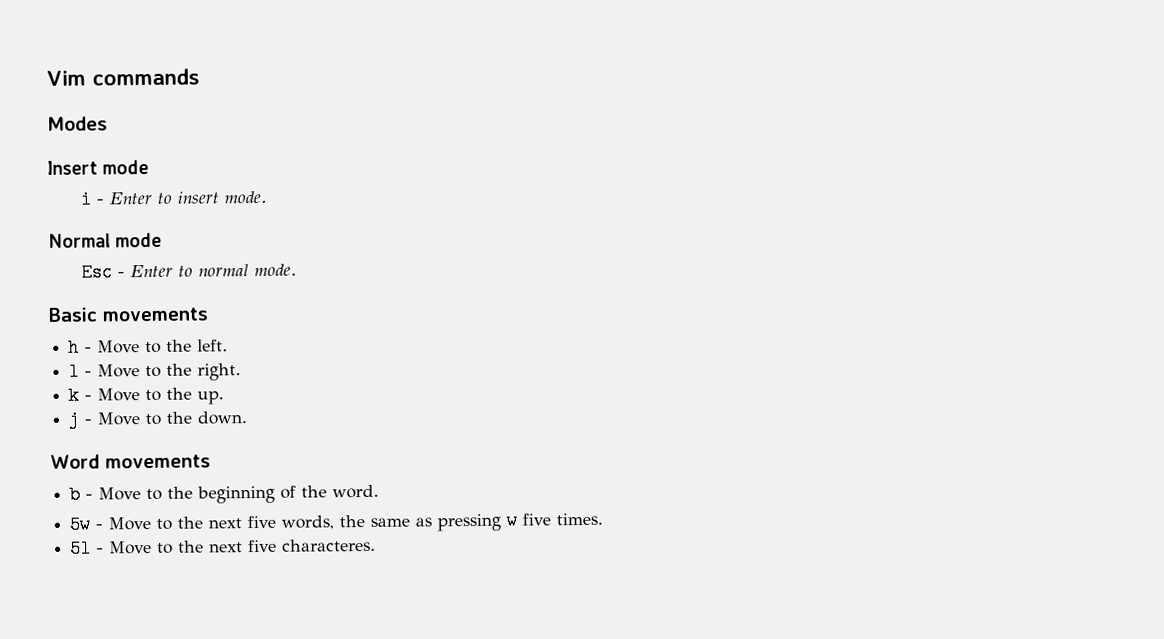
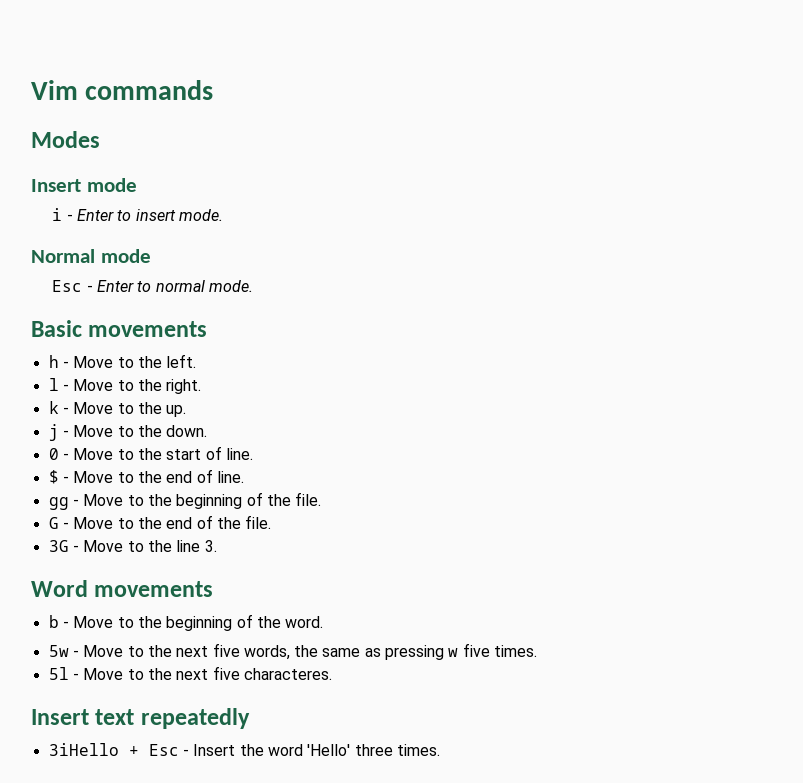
(248, 418) none -> [48,446,253,460] [48,469,244,484] [48,492,322,510] [48,515,272,529] [48,540,217,552] // 0 - Move to the start of line. // $ - Move to the end of line. // gg - Move to the beginning of the file. // G - Move to the end of the file. // 3G - Move to the line 3.
(377, 545) none -> [31,708,250,729] [48,743,440,756] // Insert text repeatedly // 3iHello + Esc - Insert the word 'Hello' three times.

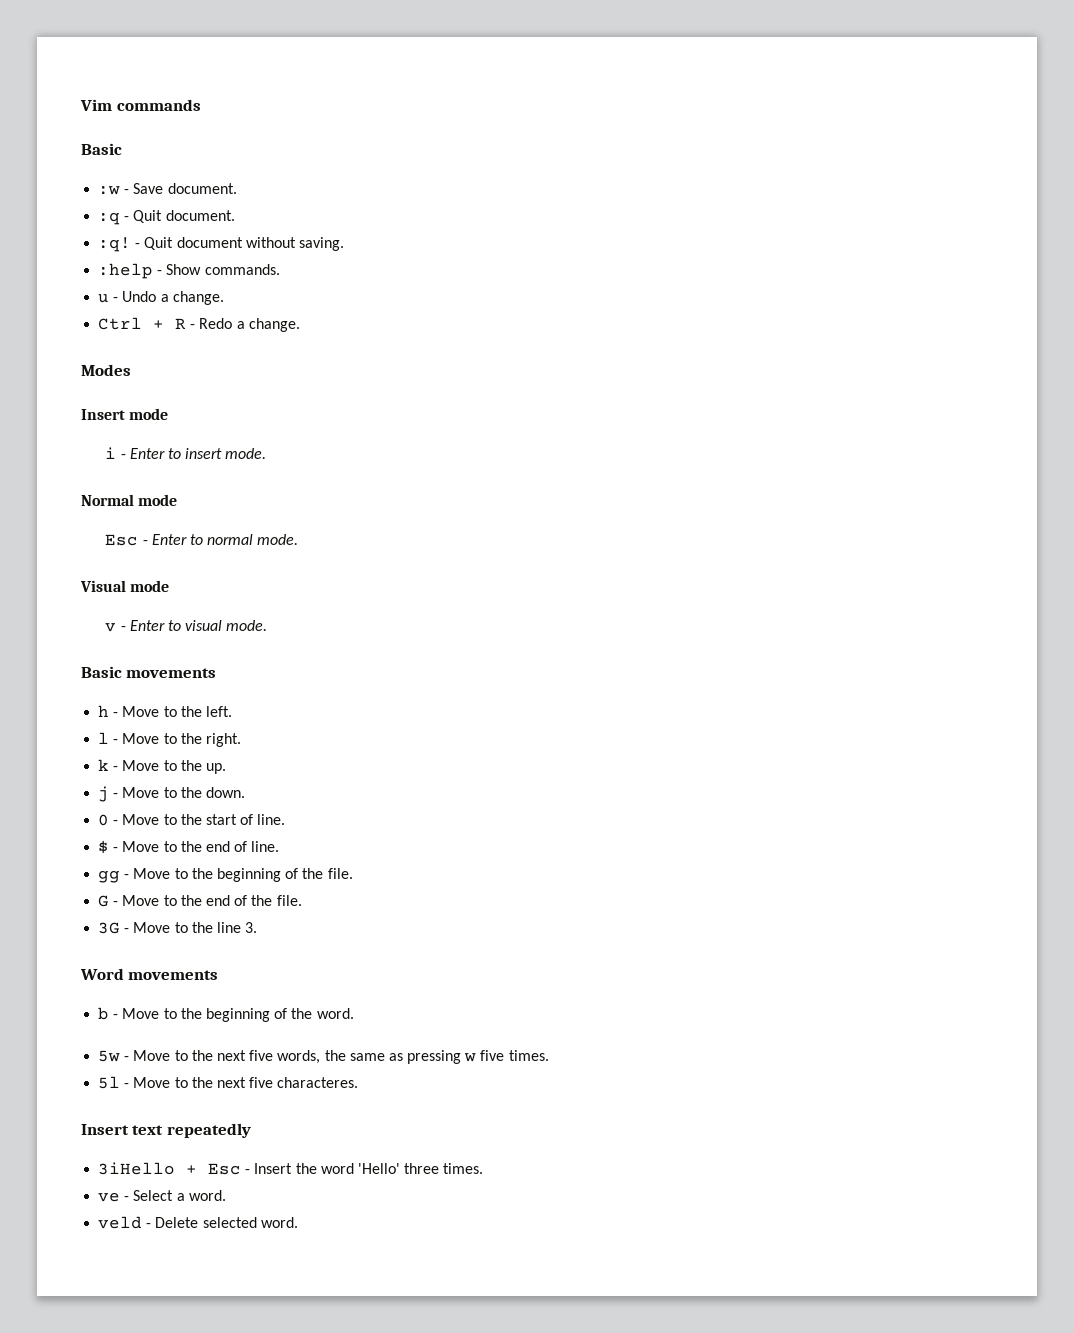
(214, 90) none -> [81,143,122,155] [98,183,237,195] [98,210,235,225] [98,237,344,252] [98,263,280,279] [98,291,224,305] [98,317,300,332] // Basic // :w - Save document. // :q - Quit document. // :q! - Quit document without saving. // :help - Show commands. // u - Undo a change. // Ctrl + R - Redo a change.
(254, 286) none -> [80,580,170,592] [105,620,268,632] // Visual mode // v - Enter to visual mode.
(440, 750) none -> [98,1190,226,1202] [98,1216,298,1229] // ve - Select a word. // veld - Delete selected word.

